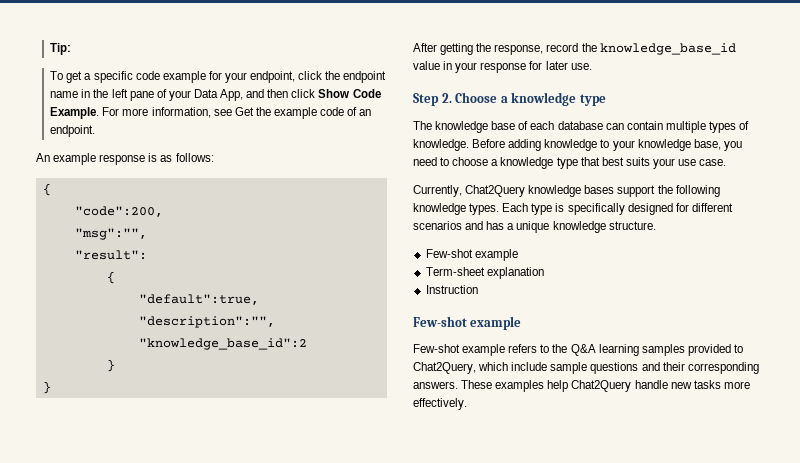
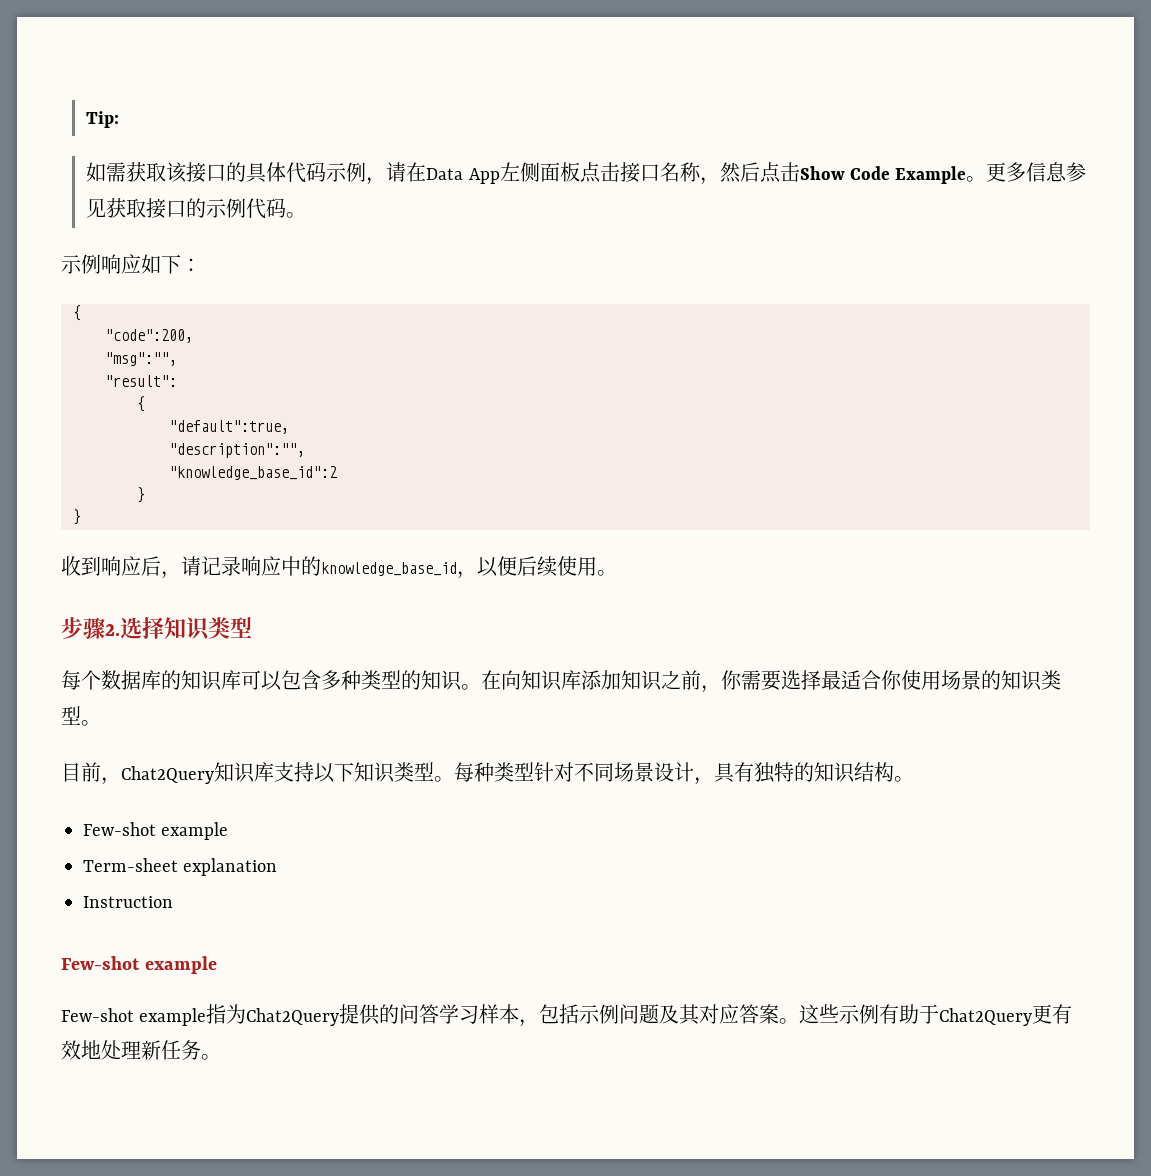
[50,71,387,83] [50,89,381,101] [50,107,372,119] [50,125,96,137] [36,153,214,165] To get a specific code example for your endpoint, click the endpoint name in the left pane of your Data App, and then click Show Code Example. For more information, see Get the example code of an endpoint. // An example response is as follows: -> [86,162,1087,185] [86,198,307,219] [61,254,201,274] 如需获取该接口的具体代码示例，请在Data App左侧面板点击接口名称，然后点击Show Code Example。更多信息参见获取接口的示例代码。 // 示例响应如下：
[413,43,736,55] [413,61,592,73] [413,92,606,106] [413,121,750,133] [413,139,742,151] [413,157,727,169] [413,185,720,197] [413,203,733,215] [413,221,656,233] After getting the response, record the knowledge_base_id value in your response for later use. // Step 2. Choose a knowledge type // The knowledge base of each database can contain multiple types of knowledge. Before adding knowledge to your knowledge base, you need to choose a knowledge type that best suits your use case. // Currently, Chat2Query knowledge bases support the following knowledge types. Each type is specifically designed for different scenarios and has a unique knowledge structure. -> [61,556,617,579] [61,617,252,641] [61,670,1061,693] [61,706,101,726] [61,762,914,785] 收到响应后，请记录响应中的knowledge_base_id，以便后续使用。 // 步骤2.选择知识类型 // 每个数据库的知识库可以包含多种类型的知识。在向知识库添加知识之前，你需要选择最适合你使用场景的知识类型。 // 目前，Chat2Query知识库支持以下知识类型。每种类型针对不同场景设计，具有独特的知识结构。
[508,344,743,356] [413,362,759,374] [413,380,750,392] [413,398,467,410] refers to the Q&A learning samples provided to Chat2Query, which include sample questions and their corresponding answers. These examples help Chat2Query handle new tasks more effectively. -> [206,1004,1073,1027] [61,1040,221,1060] 指为Chat2Query提供的问答学习样本，包括示例问题及其对应答案。这些示例有助于Chat2Query更有效地处理新任务。

